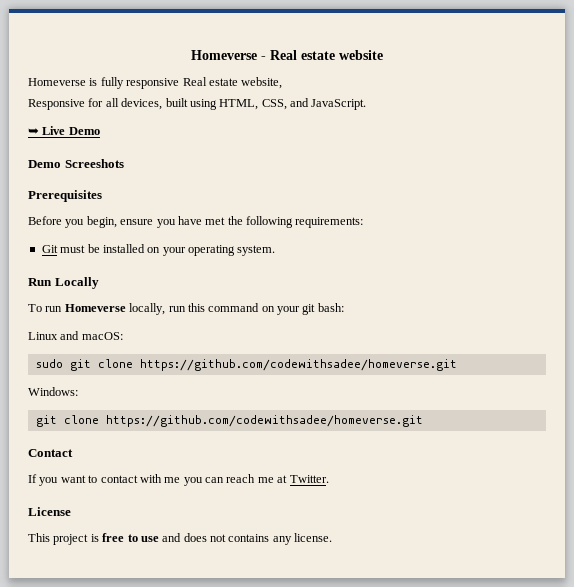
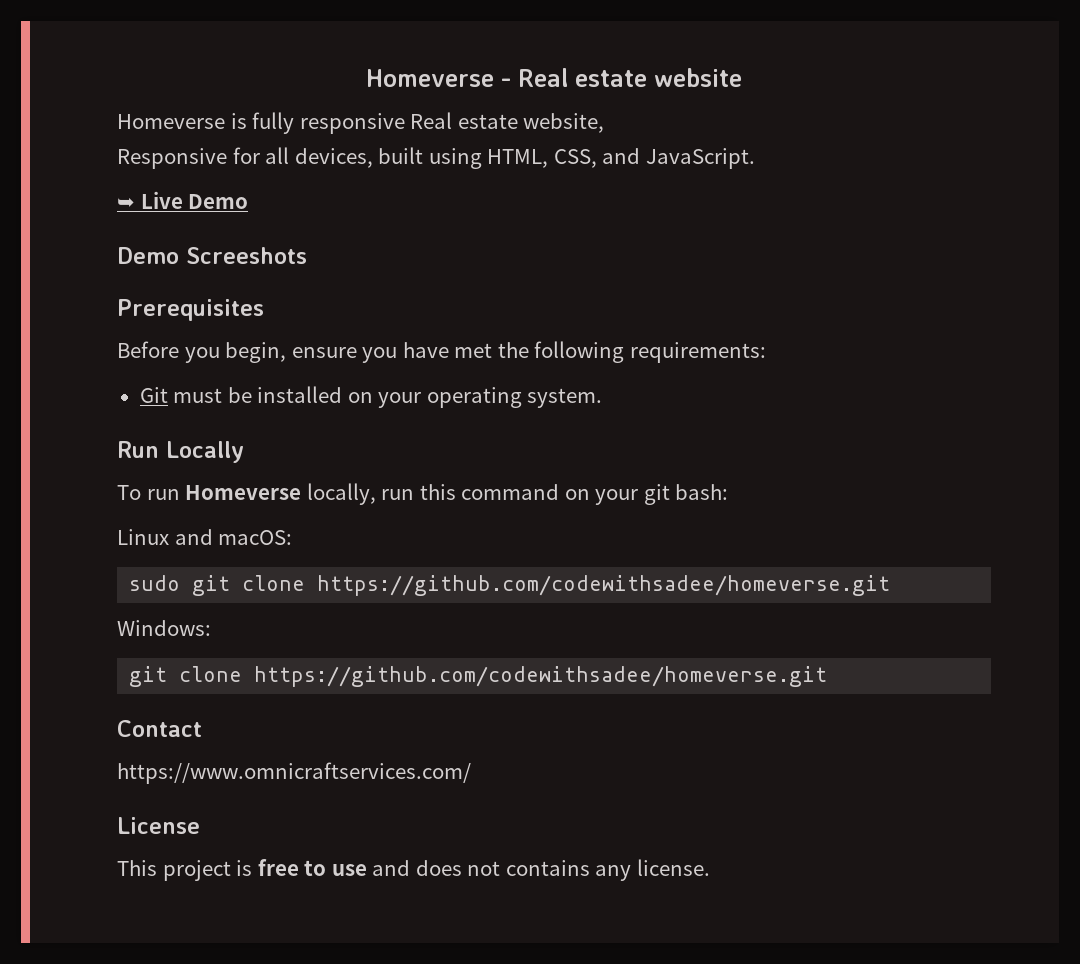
[28,474,329,486] If you want to contact with me you can reach me at Twitter. -> [117,762,471,784] https://www.omnicraftservices.com/

